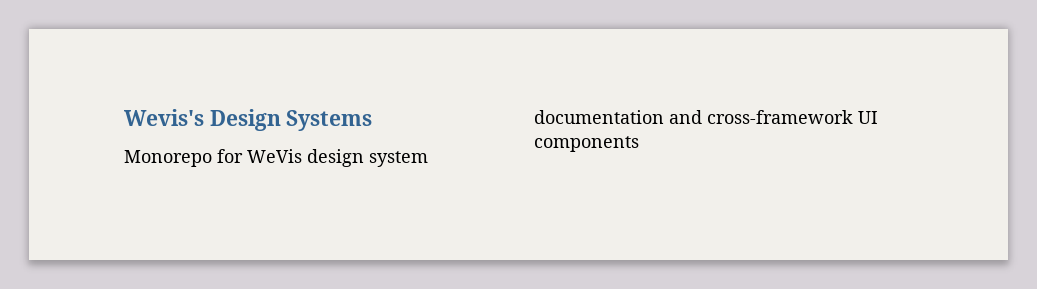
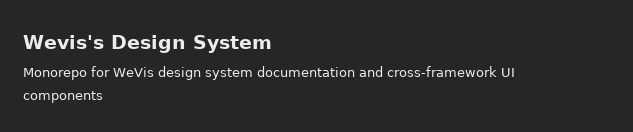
[286,110,373,131] Systems -> [193,35,272,53] System

